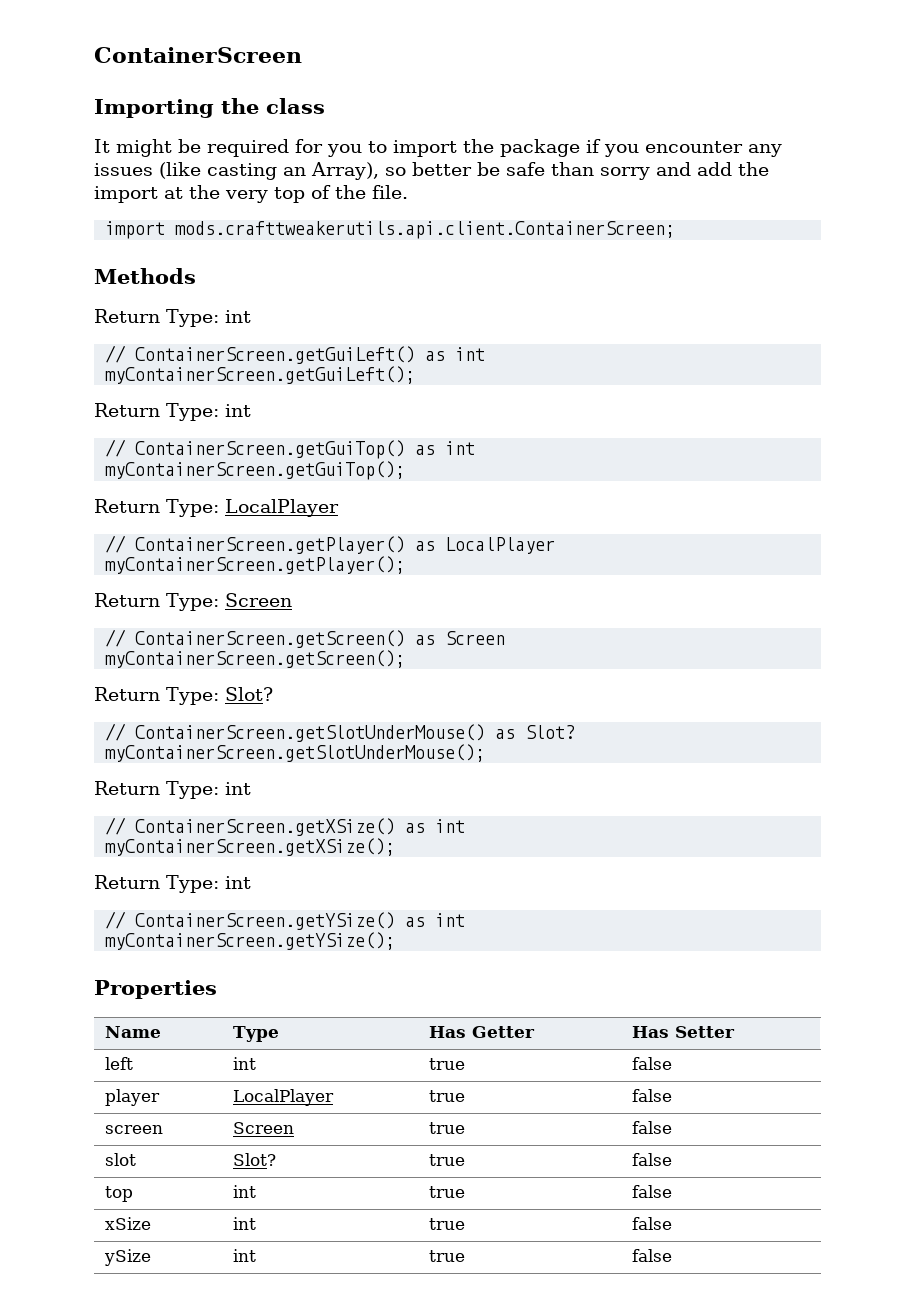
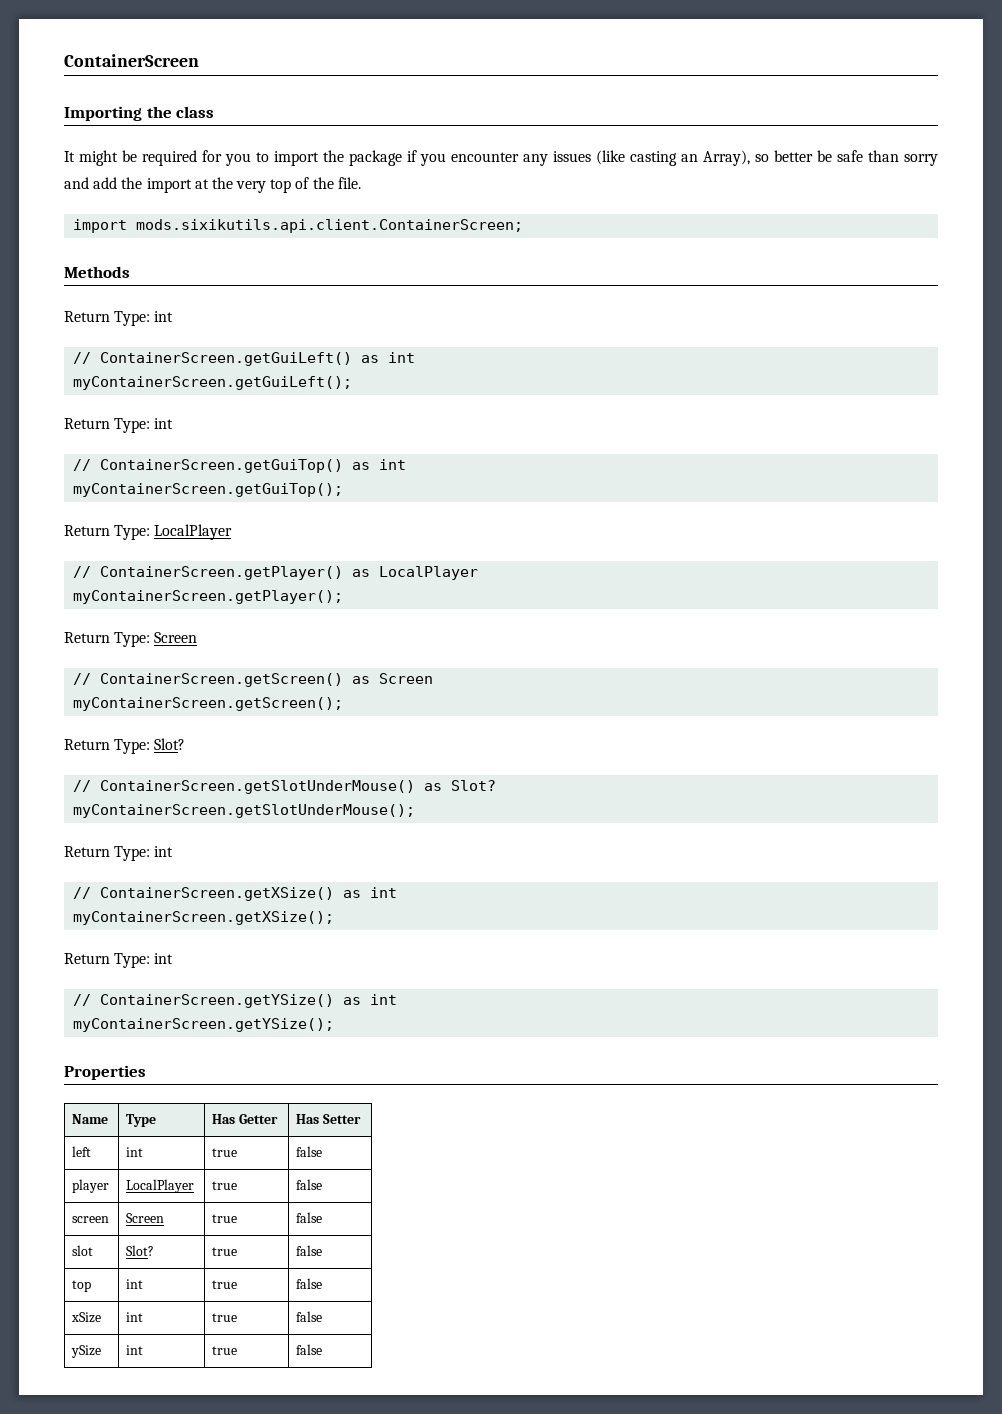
[175,221,676,239] mods.crafttweakerutils.api.client.ContainerScreen; -> [136,219,524,233] mods.sixikutils.api.client.ContainerScreen;

